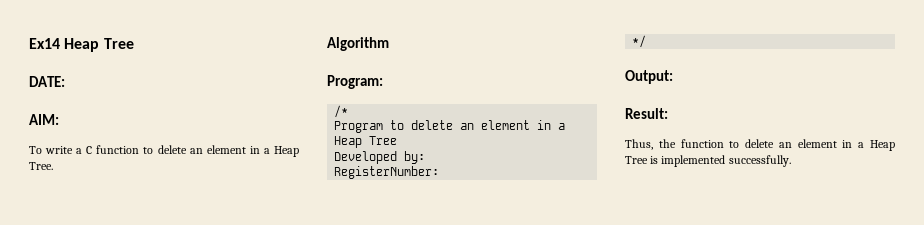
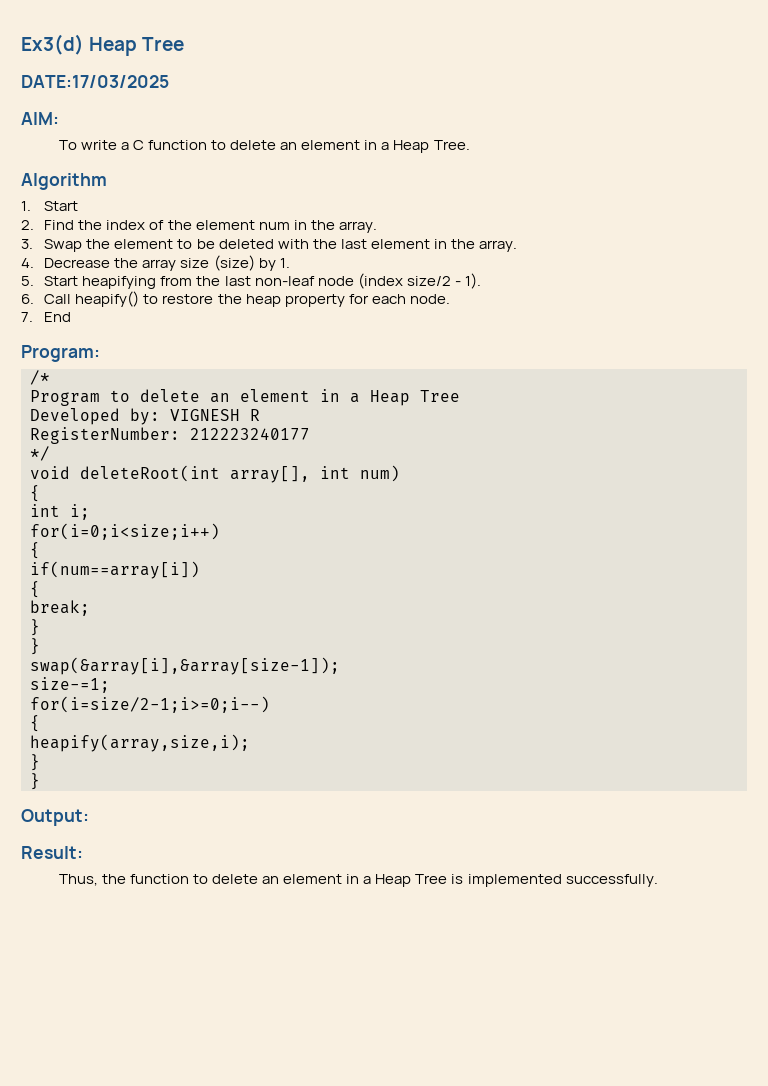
[29,38,134,52] [29,76,65,87] Ex14 Heap Tree // DATE: -> [21,34,185,56] [21,75,169,88] Ex3(d) Heap Tree // DATE:17/03/2025
(389, 44) none -> [21,201,79,211] [21,220,377,233] [21,239,517,252] [21,255,290,271] [21,273,481,289] [21,291,450,307] [21,312,72,322] // 1. Start // 2. Find the index of the element num in the array. // 3. Swap the element to be deleted with the last element in the array. // 4. Decrease the array size (size) by 1. // 5. Start heapifying from the last non-leaf node (index size/2 - 1). // 6. Call heapify() to restore the heap property for each node. // 7. End
(426, 157) none -> [170,409,260,421] VIGNESH R
(440, 172) none -> [190,428,310,440] 212223240177
(647, 41) none -> [30,465,400,483] [30,485,40,502] [30,504,90,520] [30,523,220,540] [30,542,40,559] [30,561,200,579] [30,581,40,598] [30,600,90,616] [30,619,40,636] [30,638,40,655] [30,657,340,675] [30,677,110,693] [30,696,270,713] [30,715,40,732] [30,734,250,752] [30,754,40,771] [30,773,40,790] // void deleteRoot(int array[], int num) // { // int i; // for(i=0;i<size;i++) // { // if(num==array[i]) // { // break; // } // } // swap(&array[i],&array[size-1]); // size-=1; // for(i=size/2-1;i>=0;i--) // { // heapify(array,size,i); // } // }

